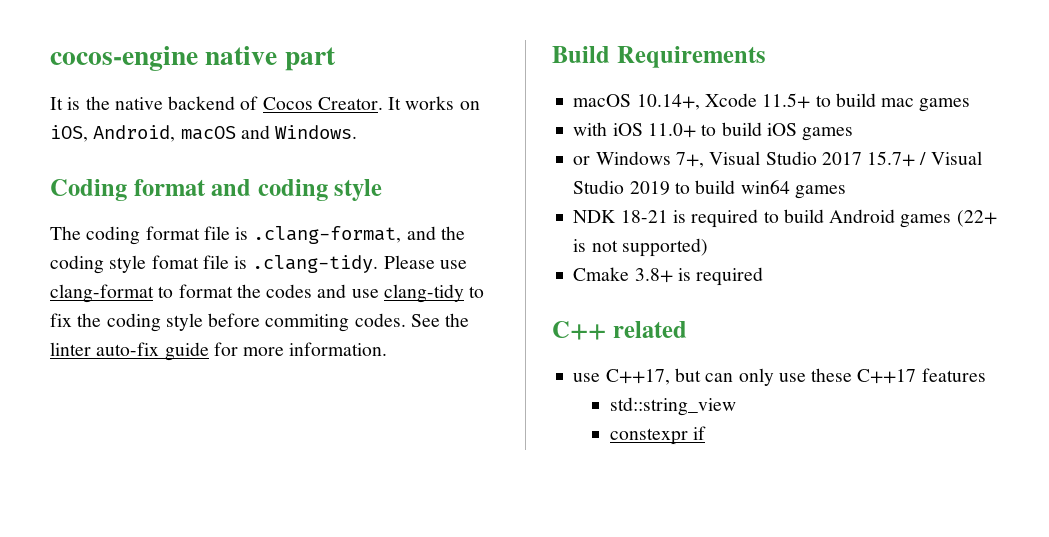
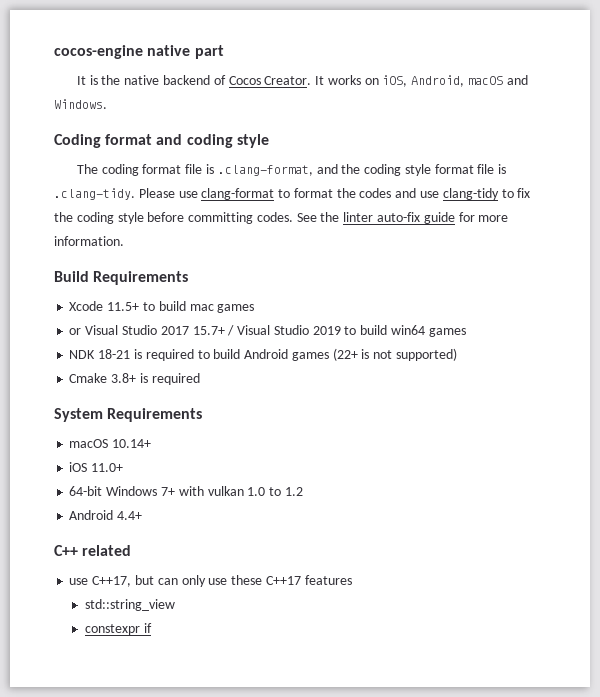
[151,255,199,269] fomat -> [434,164,474,174] format
[265,314,350,332] commiting -> [188,212,254,224] committing
[573,94,700,110] macOS 10.14+, -> (189, 278) none
[573,122,854,141] // with iOS 11.0+ to build iOS games -> (255, 308) none
[595,151,704,168] Windows 7+, -> (82, 331) none
(764, 276) none -> [54,408,203,422] [69,439,152,448] [69,462,124,472] [69,486,303,496] [69,510,143,520] // System Requirements // macOS 10.14+ // iOS 11.0+ // 64-bit Windows 7+ with vulkan 1.0 to 1.2 // Android 4.4+

